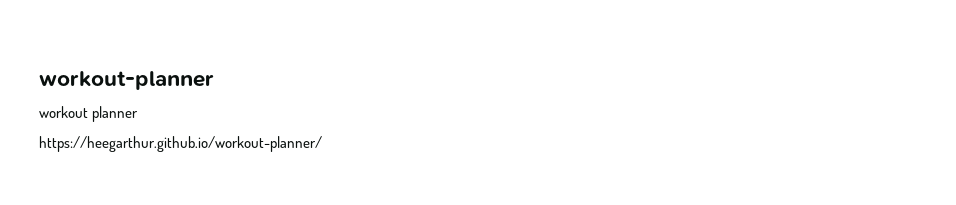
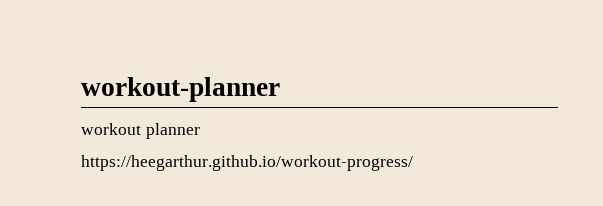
[39,136,322,152] https://heegarthur.github.io/workout-planner/ -> [81,155,413,171] https://heegarthur.github.io/workout-progress/

